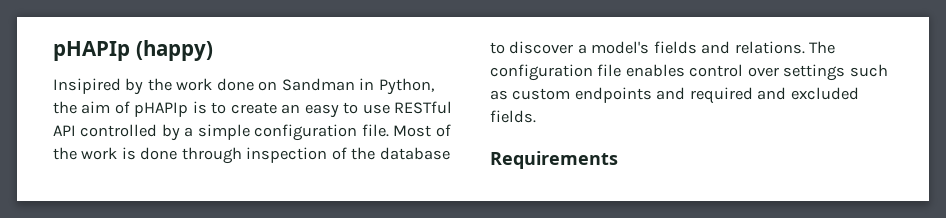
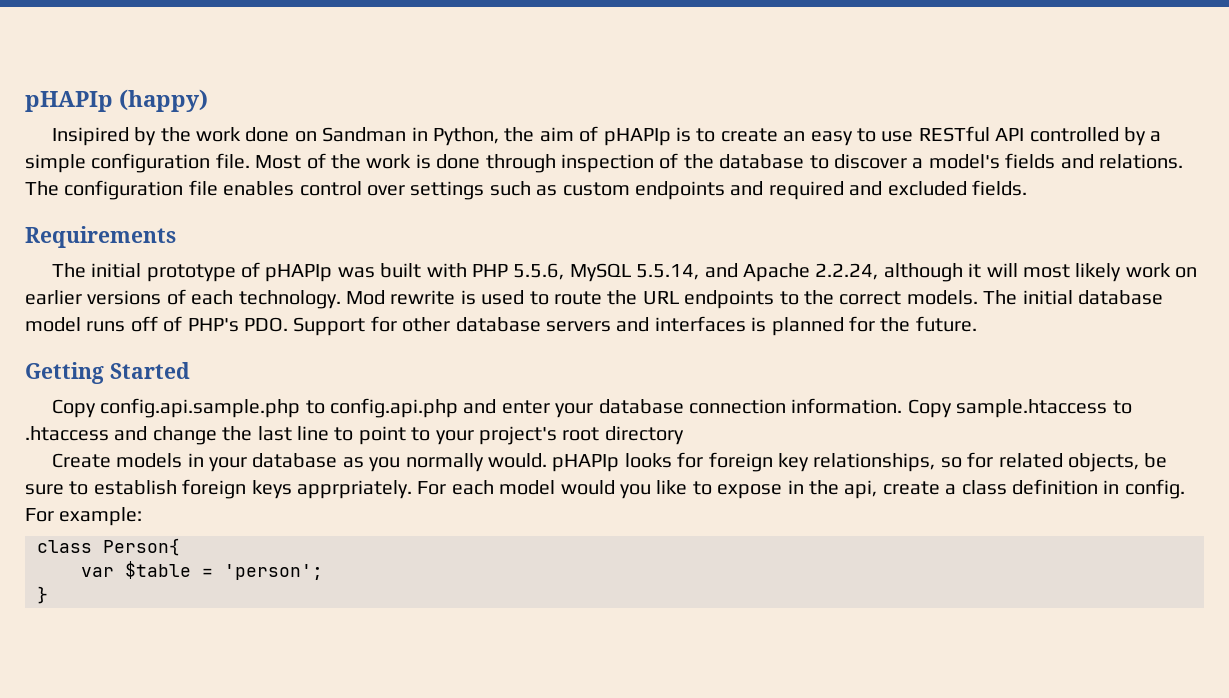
(618, 160) none -> [51,262,1198,282] [25,289,1163,309] [25,316,977,336] [25,362,190,384] [51,398,1132,418] [25,426,684,445] [51,452,1168,472] [25,479,1185,499] [25,507,143,526] [37,538,180,556] [81,561,323,580] [37,586,48,604] // The initial prototype of pHAPIp was built with PHP 5.5.6, MySQL 5.5.14, and Apache 2.2.24, although it will most likely work on earlier versions of each technology. Mod rewrite is used to route the URL endpoints to the correct models. The initial database model runs off of PHP's PDO. Support for other database servers and interfaces is planned for the future. // Getting Started // Copy config.api.sample.php to config.api.php and enter your database connection information. Copy sample.htaccess to .htaccess and change the last line to point to your project's root directory // Create models in your database as you normally would. pHAPIp looks for foreign key relationships, so for related objects, be sure to establish foreign keys apprpriately. For each model would you like to expose in the api, create a class definition in config. For example: // class Person{ // var $table = 'person'; // }

